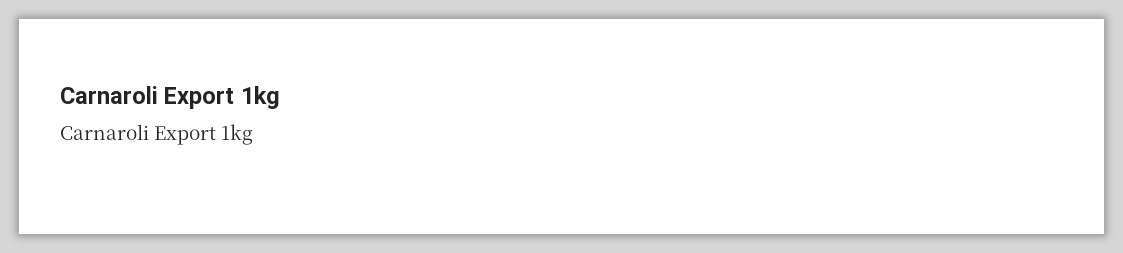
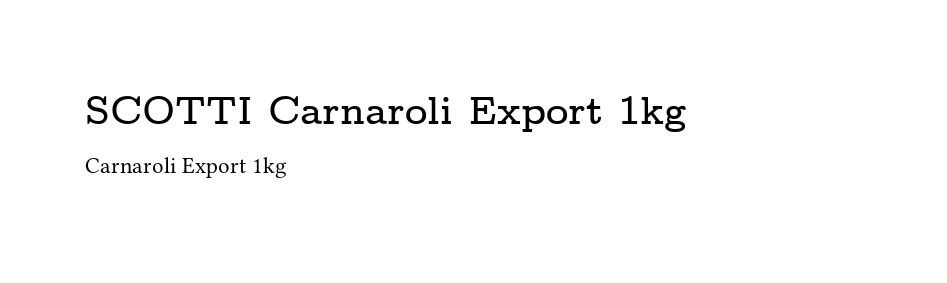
(60, 95) none -> [85,96,253,124] SCOTTI

